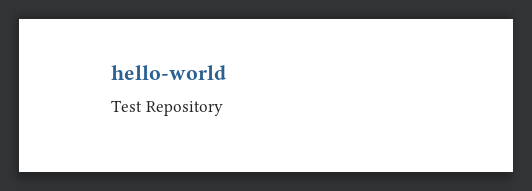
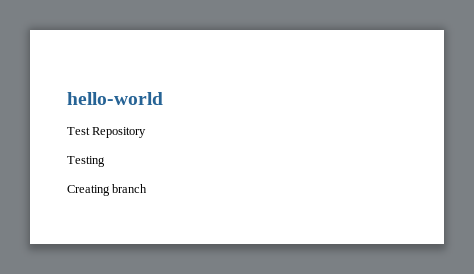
(223, 108) none -> [67,156,105,167] [67,184,148,196] // Testing // Creating branch

